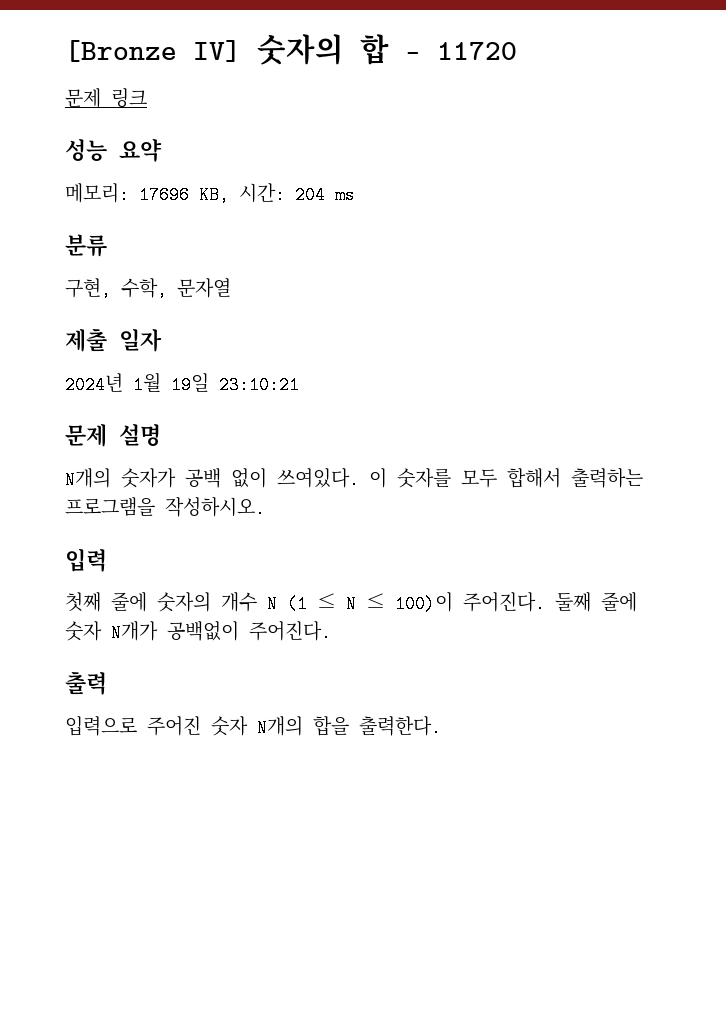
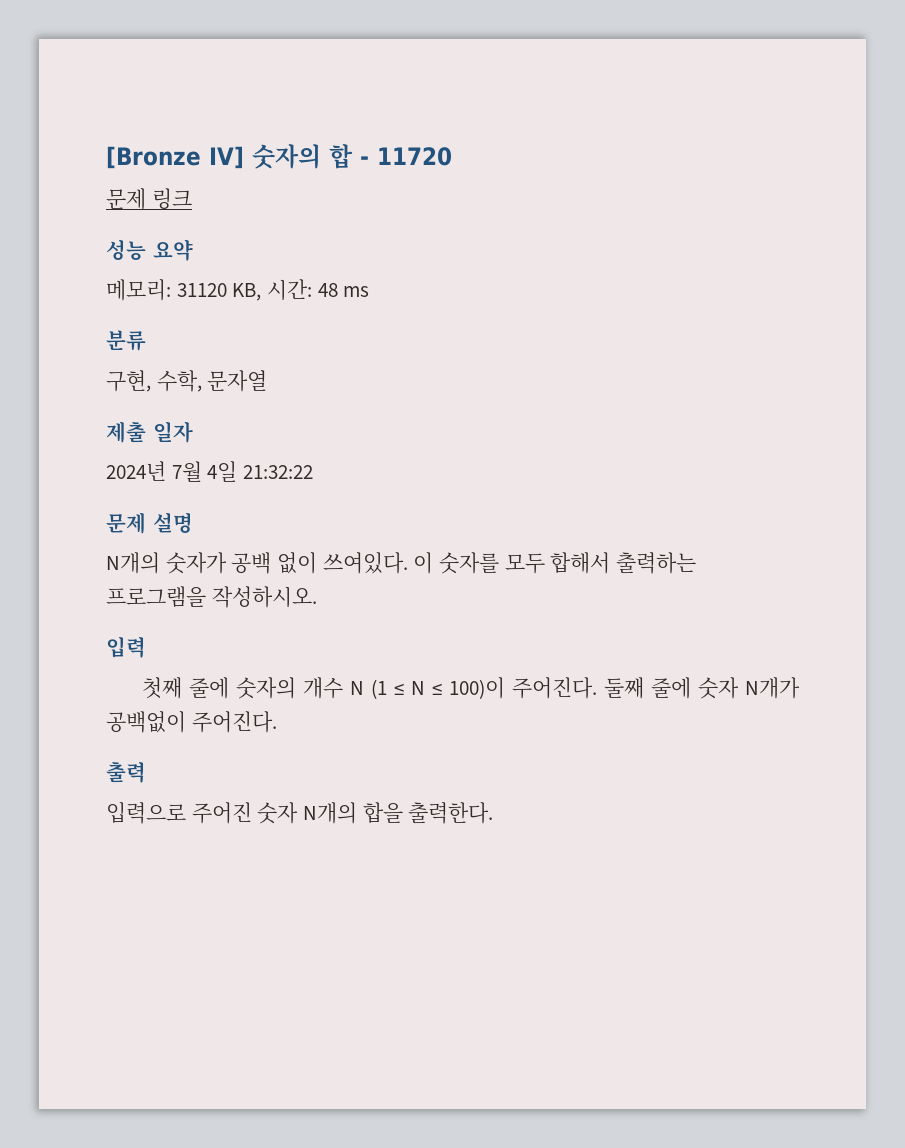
[139,186,189,204] 17696 -> [176,283,227,297] 31120
[295,186,325,204] 204 -> [317,283,338,297] 48
[133,372,299,394] 1월 19일 23:10:21 -> [171,461,314,482] 7월 4일 21:32:22

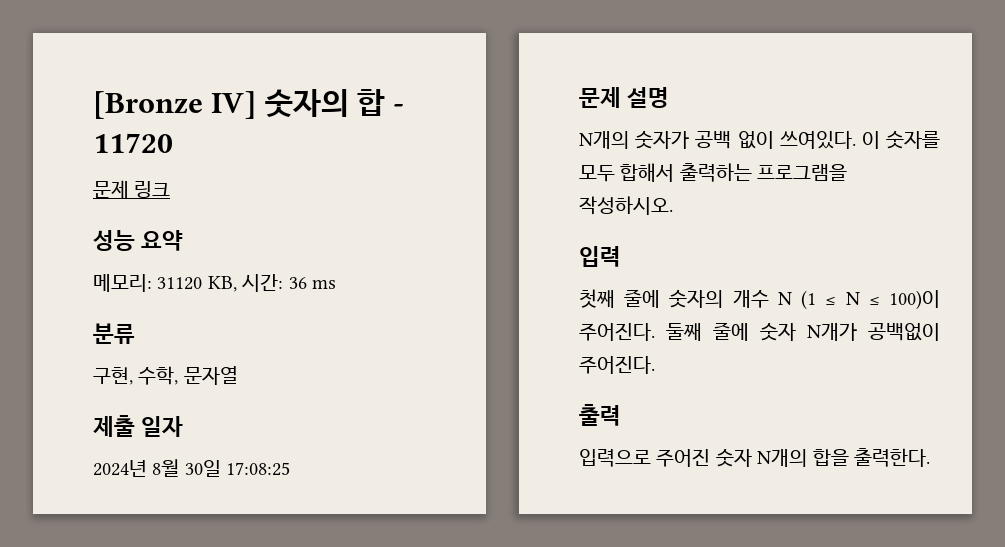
[317,283,338,297] 48 -> [288,277,307,289] 36
[171,461,314,482] 7월 4일 21:32:22 -> [152,459,291,477] 8월 30일 17:08:25

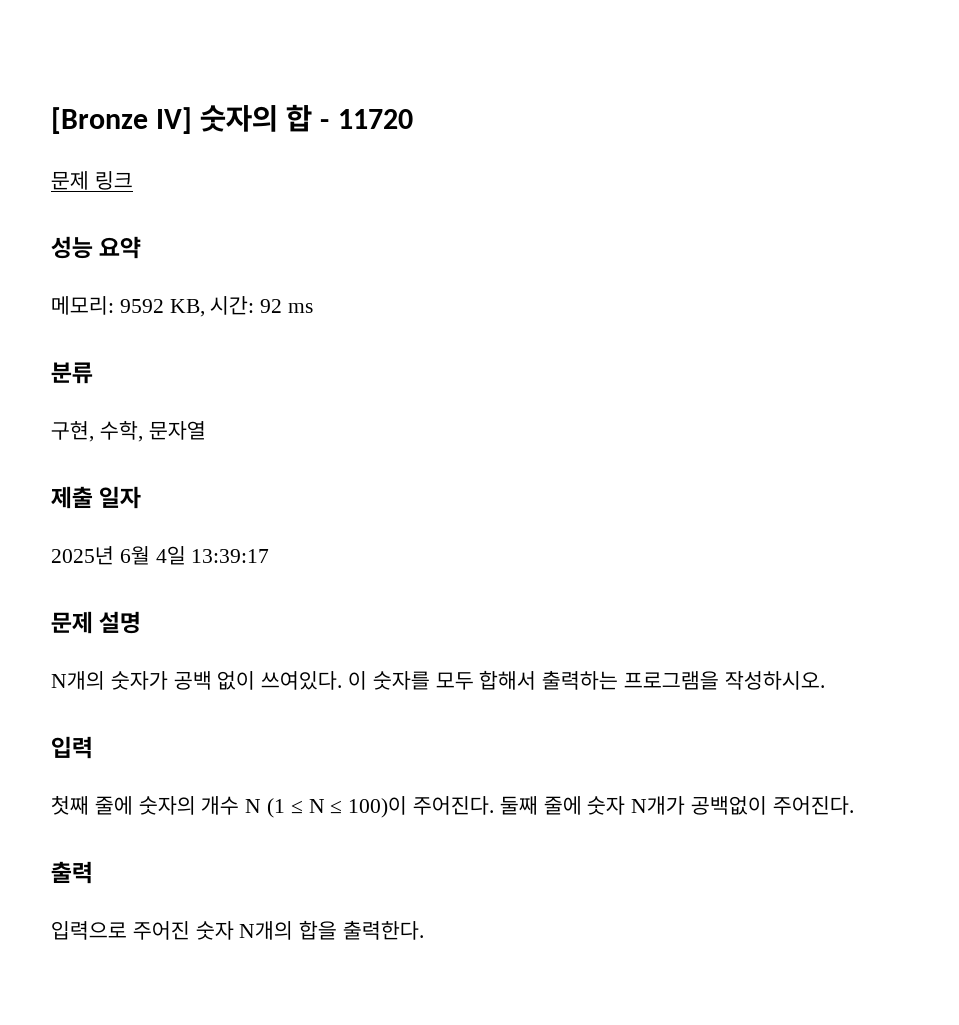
[157,277,203,290] 31120 -> [119,299,164,313] 9592
[288,277,307,289] 36 -> [260,299,283,313] 92
[93,459,291,477] 2024년 8월 30일 17:08:25 -> [51,546,270,565] 2025년 6월 4일 13:39:17

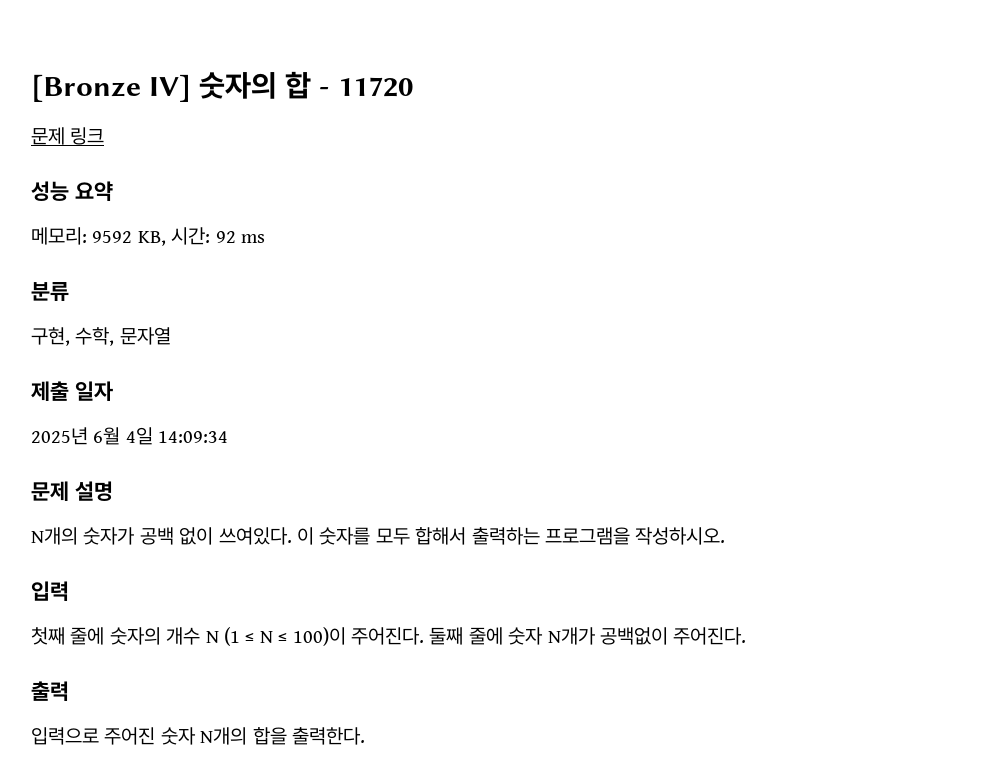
[191,549,270,563] 13:39:17 -> [158,431,229,443] 14:09:34

